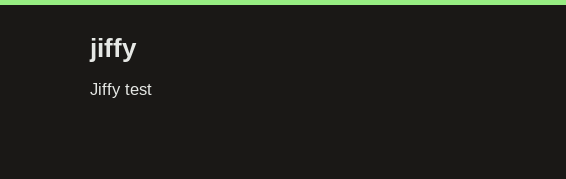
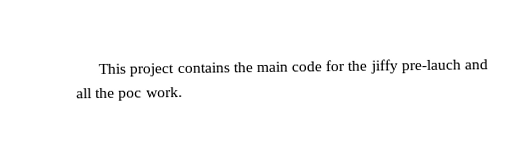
[89,38,137,62] [90,83,152,98] jiffy // Jiffy test -> [98,59,488,77] [76,86,183,101] This project contains the main code for the jiffy pre-lauch and all the poc work.

